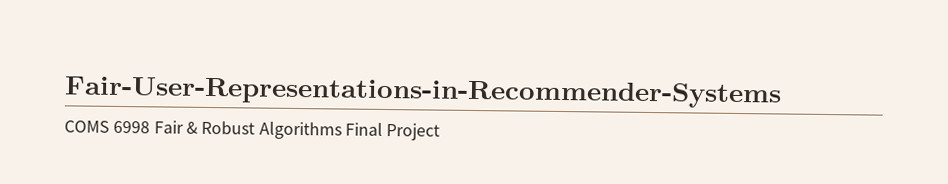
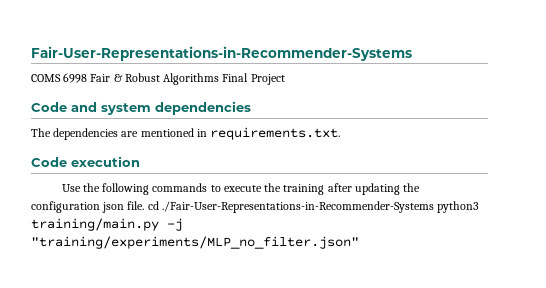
(441, 132) none -> [31,101,251,115] [31,127,341,140] [31,156,140,167] [61,183,421,195] [31,201,480,213] [31,218,183,231] [31,236,359,249] // Code and system dependencies // The dependencies are mentioned in requirements.txt. // Code execution // Use the following commands to execute the training after updating the configuration json file. cd ./Fair-User-Representations-in-Recommender-Systems python3 training/main.py -j "training/experiments/MLP_no_filter.json"

